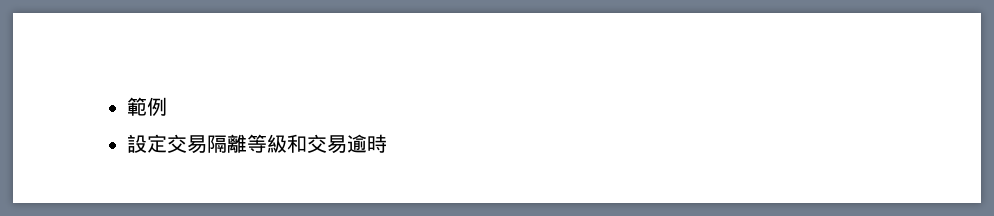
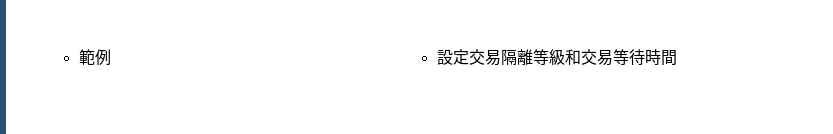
[347,134,387,153] 逾時 -> [612,49,677,66] 等待時間

